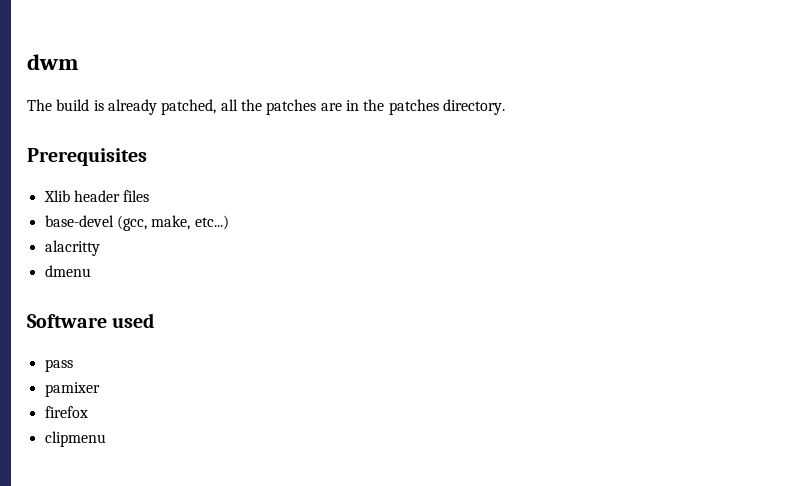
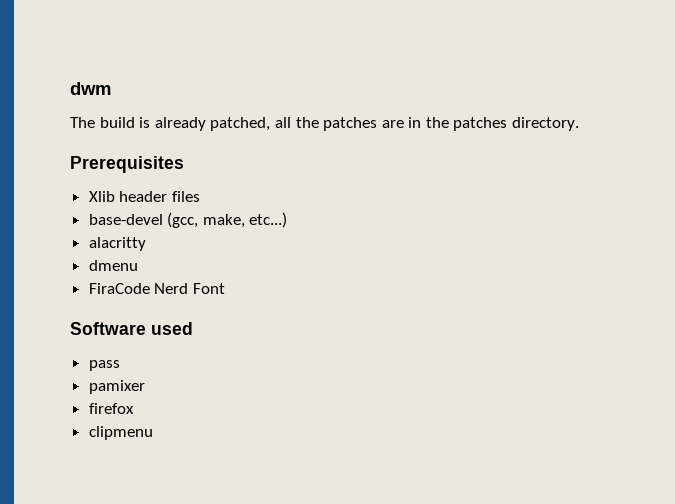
(91, 271) none -> [88,283,225,294] // FiraCode Nerd Font

